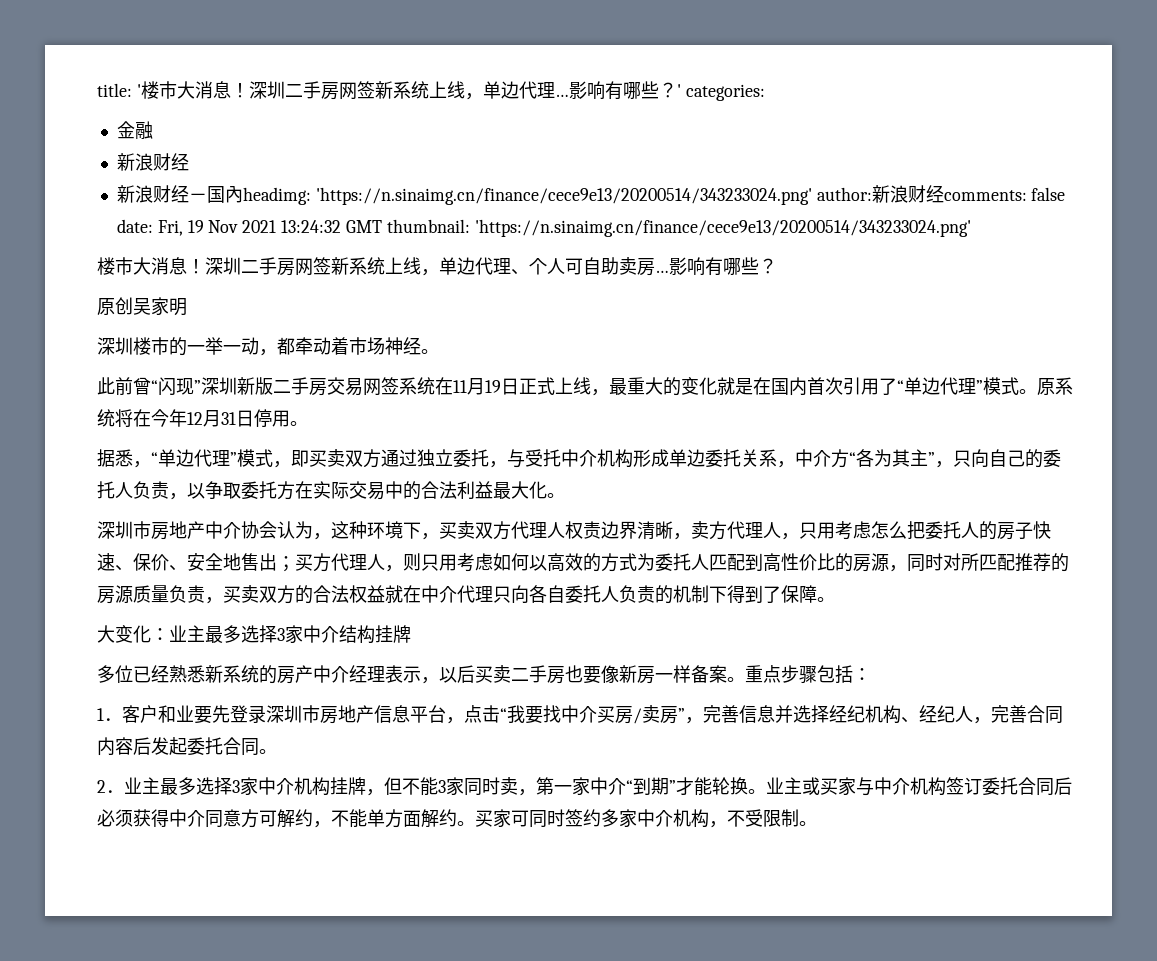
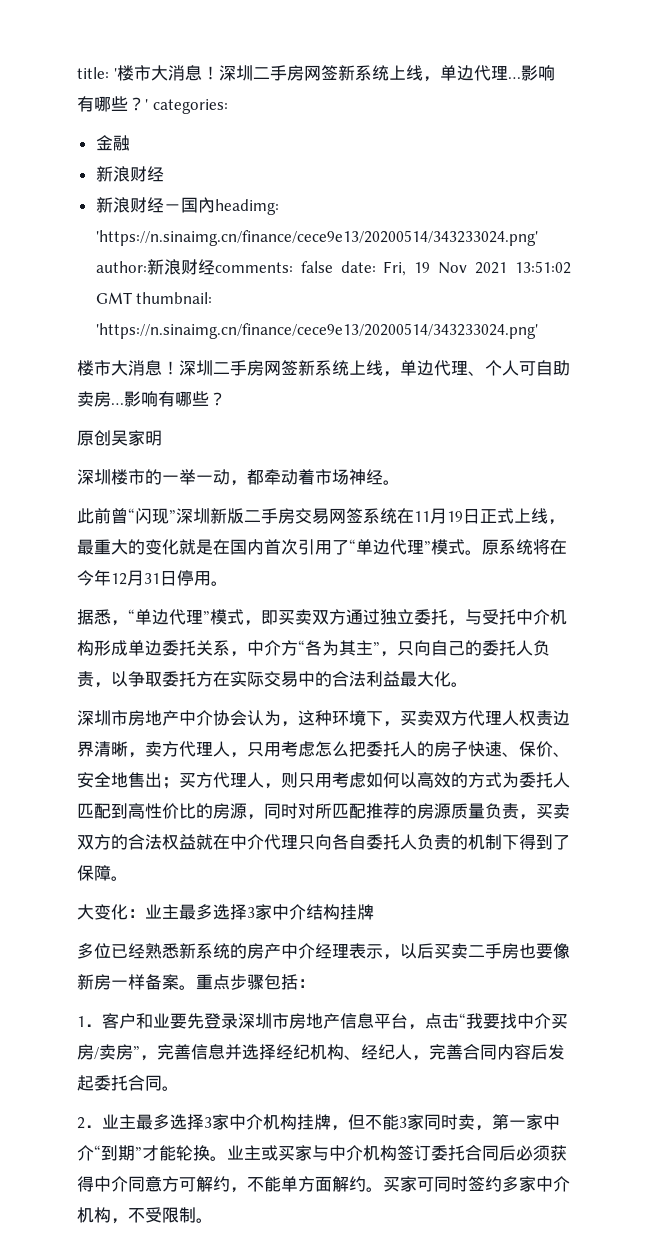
[281,220,342,233] 13:24:32 -> [514,261,571,274] 13:51:02

